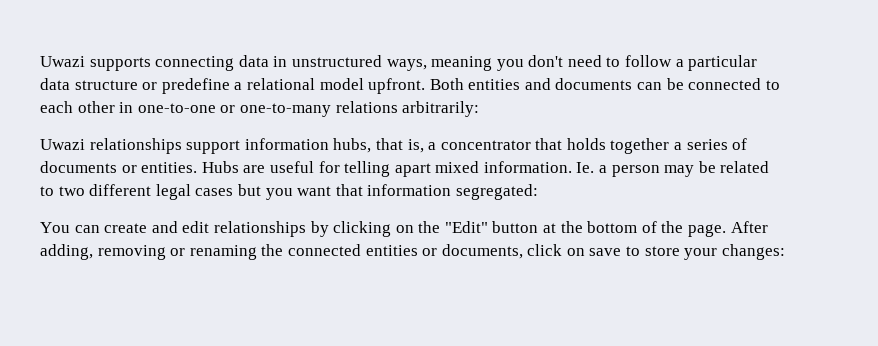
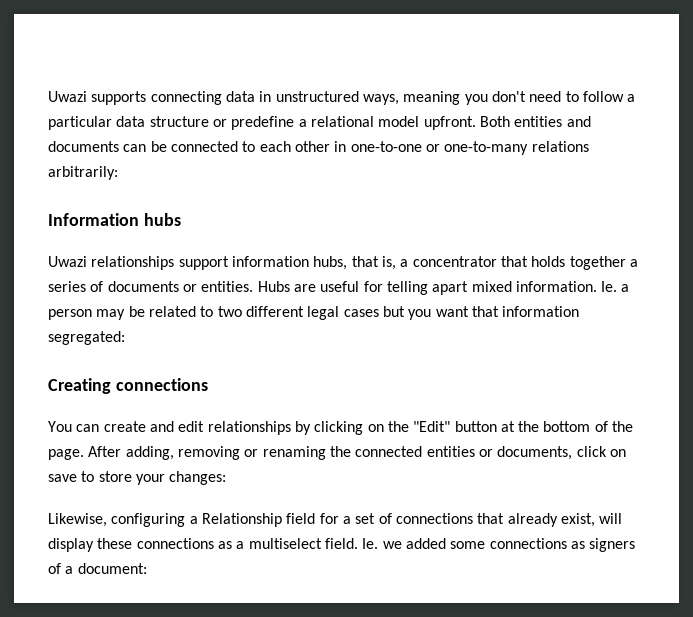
(480, 109) none -> [48,213,181,226] // Information hubs
(538, 192) none -> [48,378,208,394] // Creating connections
(785, 252) none -> [48,513,623,527] [48,538,636,552] [48,563,147,574] // Likewise, configuring a Relationship field for a set of connections that already exist, will display these connections as a multiselect field. Ie. we added some connections as signers of a document:

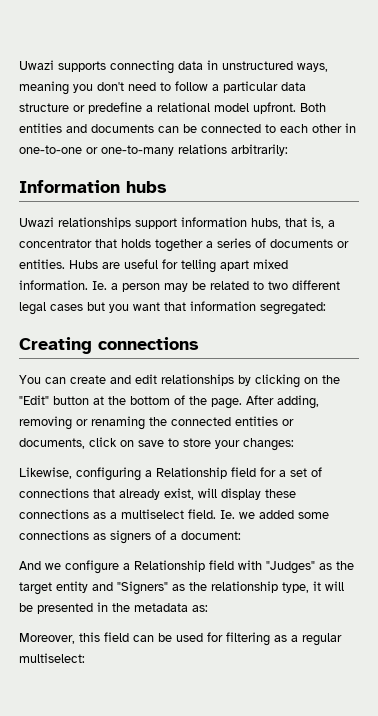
(147, 568) none -> [19,560,354,574] [19,581,344,595] [19,602,208,614] [19,632,342,646] [19,653,85,663] // And we configure a Relationship field with "Judges" as the target entity and "Signers" as the relationship type, it will be presented in the metadata as: // Moreover, this field can be used for filtering as a regular multiselect:

